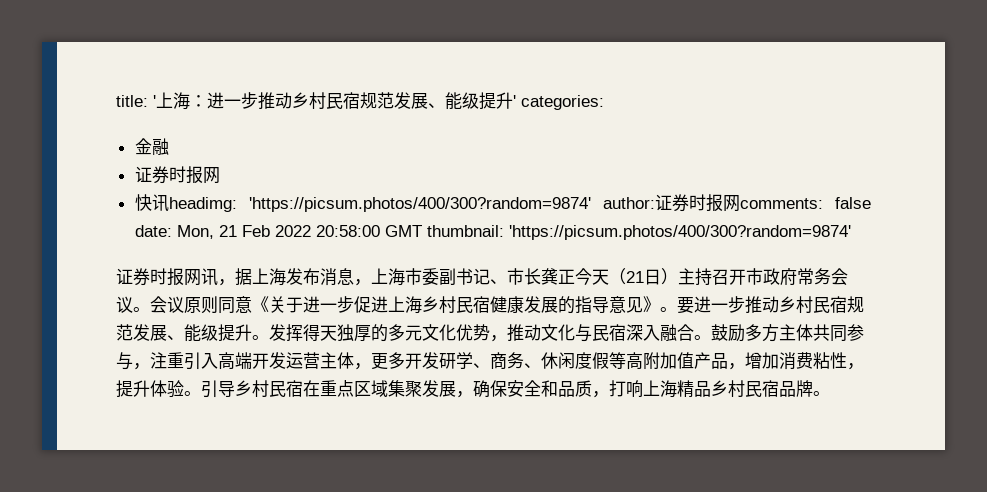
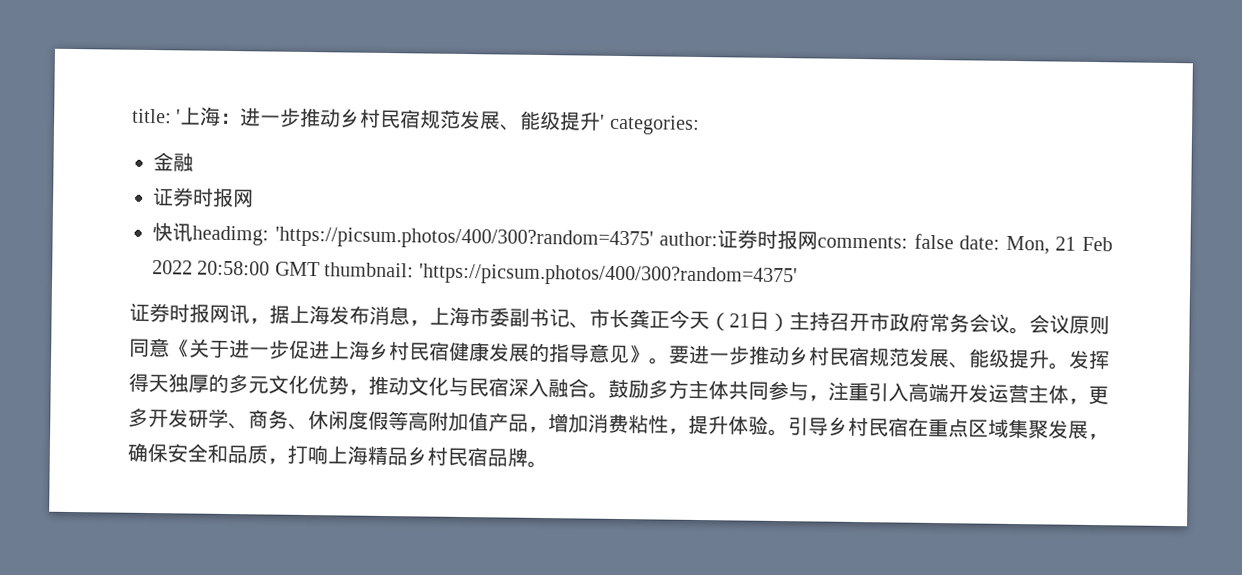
[248,197,591,212] 'https://picsum.photos/400/300?random=9874' -> [274,226,654,251] 'https://picsum.photos/400/300?random=4375'
[508,225,851,240] 'https://picsum.photos/400/300?random=9874' -> [418,263,798,288] 'https://picsum.photos/400/300?random=4375'

